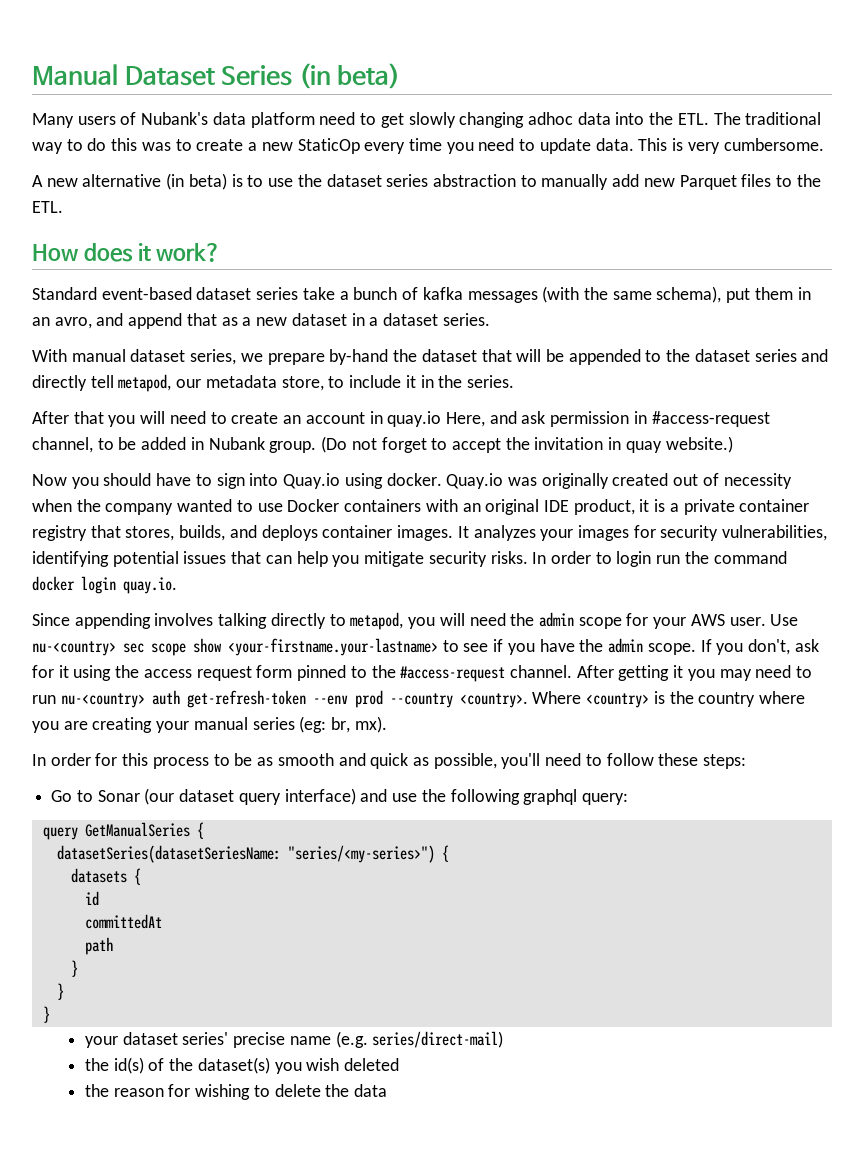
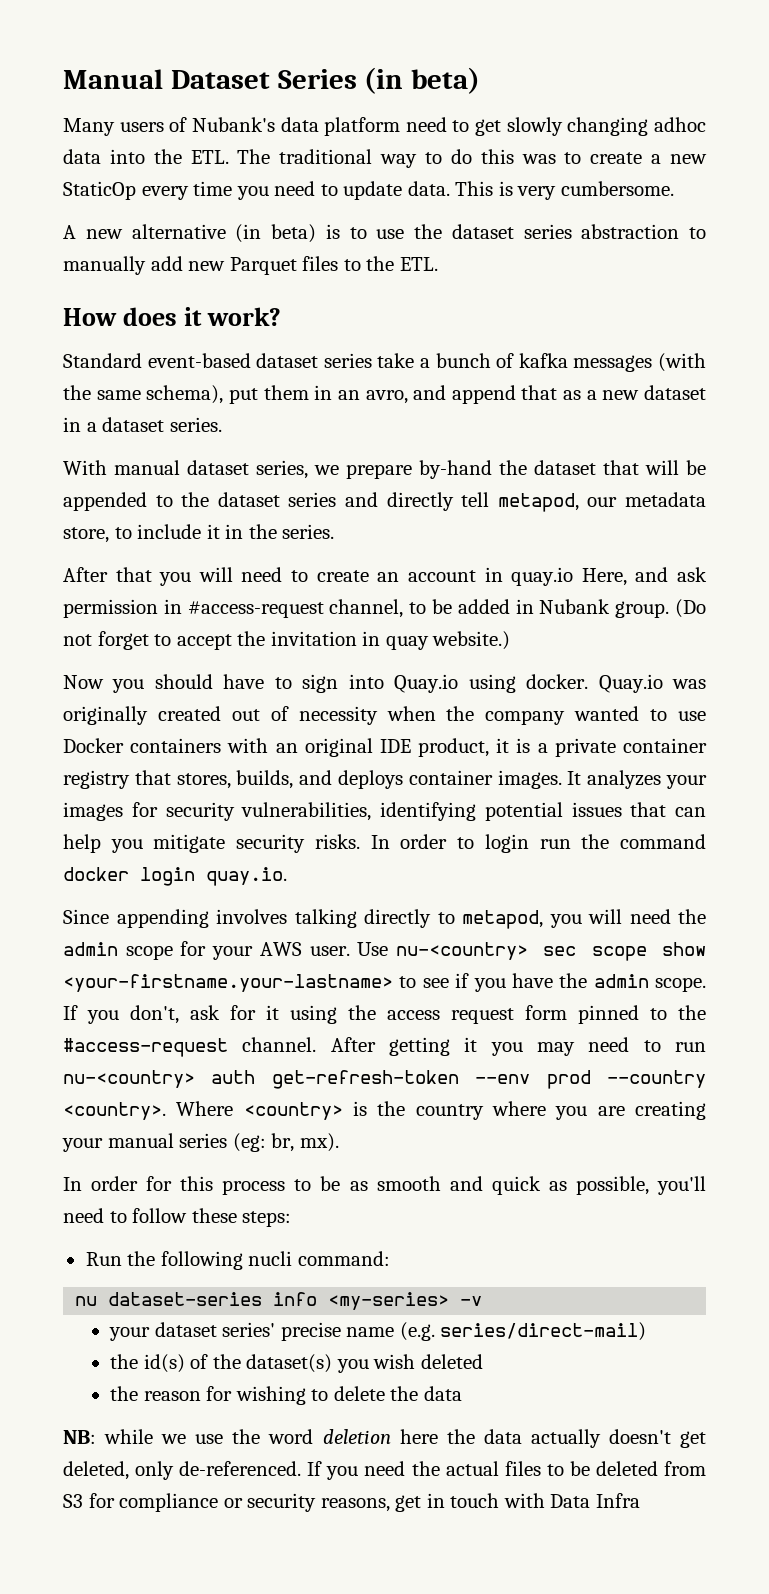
[51,788,628,805] [42,822,204,840] [56,845,449,863] [70,868,141,885] [84,891,99,906] [84,914,162,929] [84,937,113,955] [70,960,78,977] [56,983,64,1000] [42,1006,50,1023] Go to Sonar (our dataset query interface) and use the following graphql query: // query GetManualSeries { // datasetSeries(datasetSeriesName: "series/<my-series>") { // datasets { // id // committedAt // path // } // } // } -> [85,1251,390,1270] [75,1292,483,1310] Run the following nucli command: // nu dataset-series info <my-series> -v
(388, 1090) none -> [63,1429,706,1448] [63,1461,706,1480] [63,1493,640,1512] // NB: while we use the word deletion here the data actually doesn't get deleted, only de-referenced. If you need the actual files to be deleted from S3 for compliance or security reasons, get in touch with Data Infra

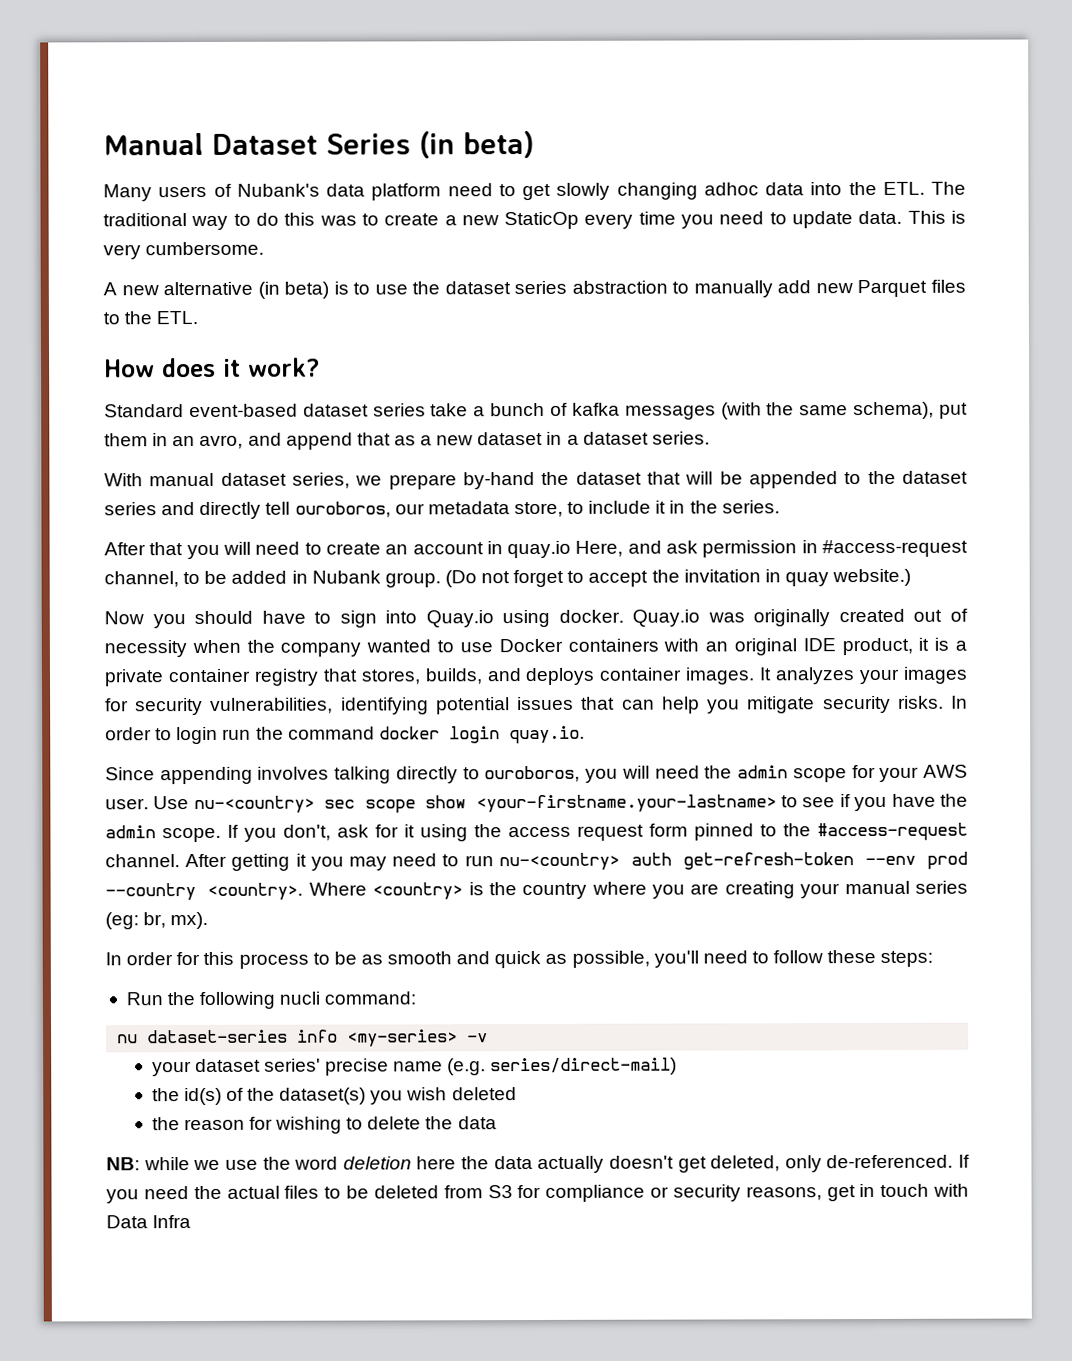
[497,493,579,512] metapod, -> [294,501,391,518] ouroboros,
[462,910,543,929] metapod, -> [484,765,581,783] ouroboros,

